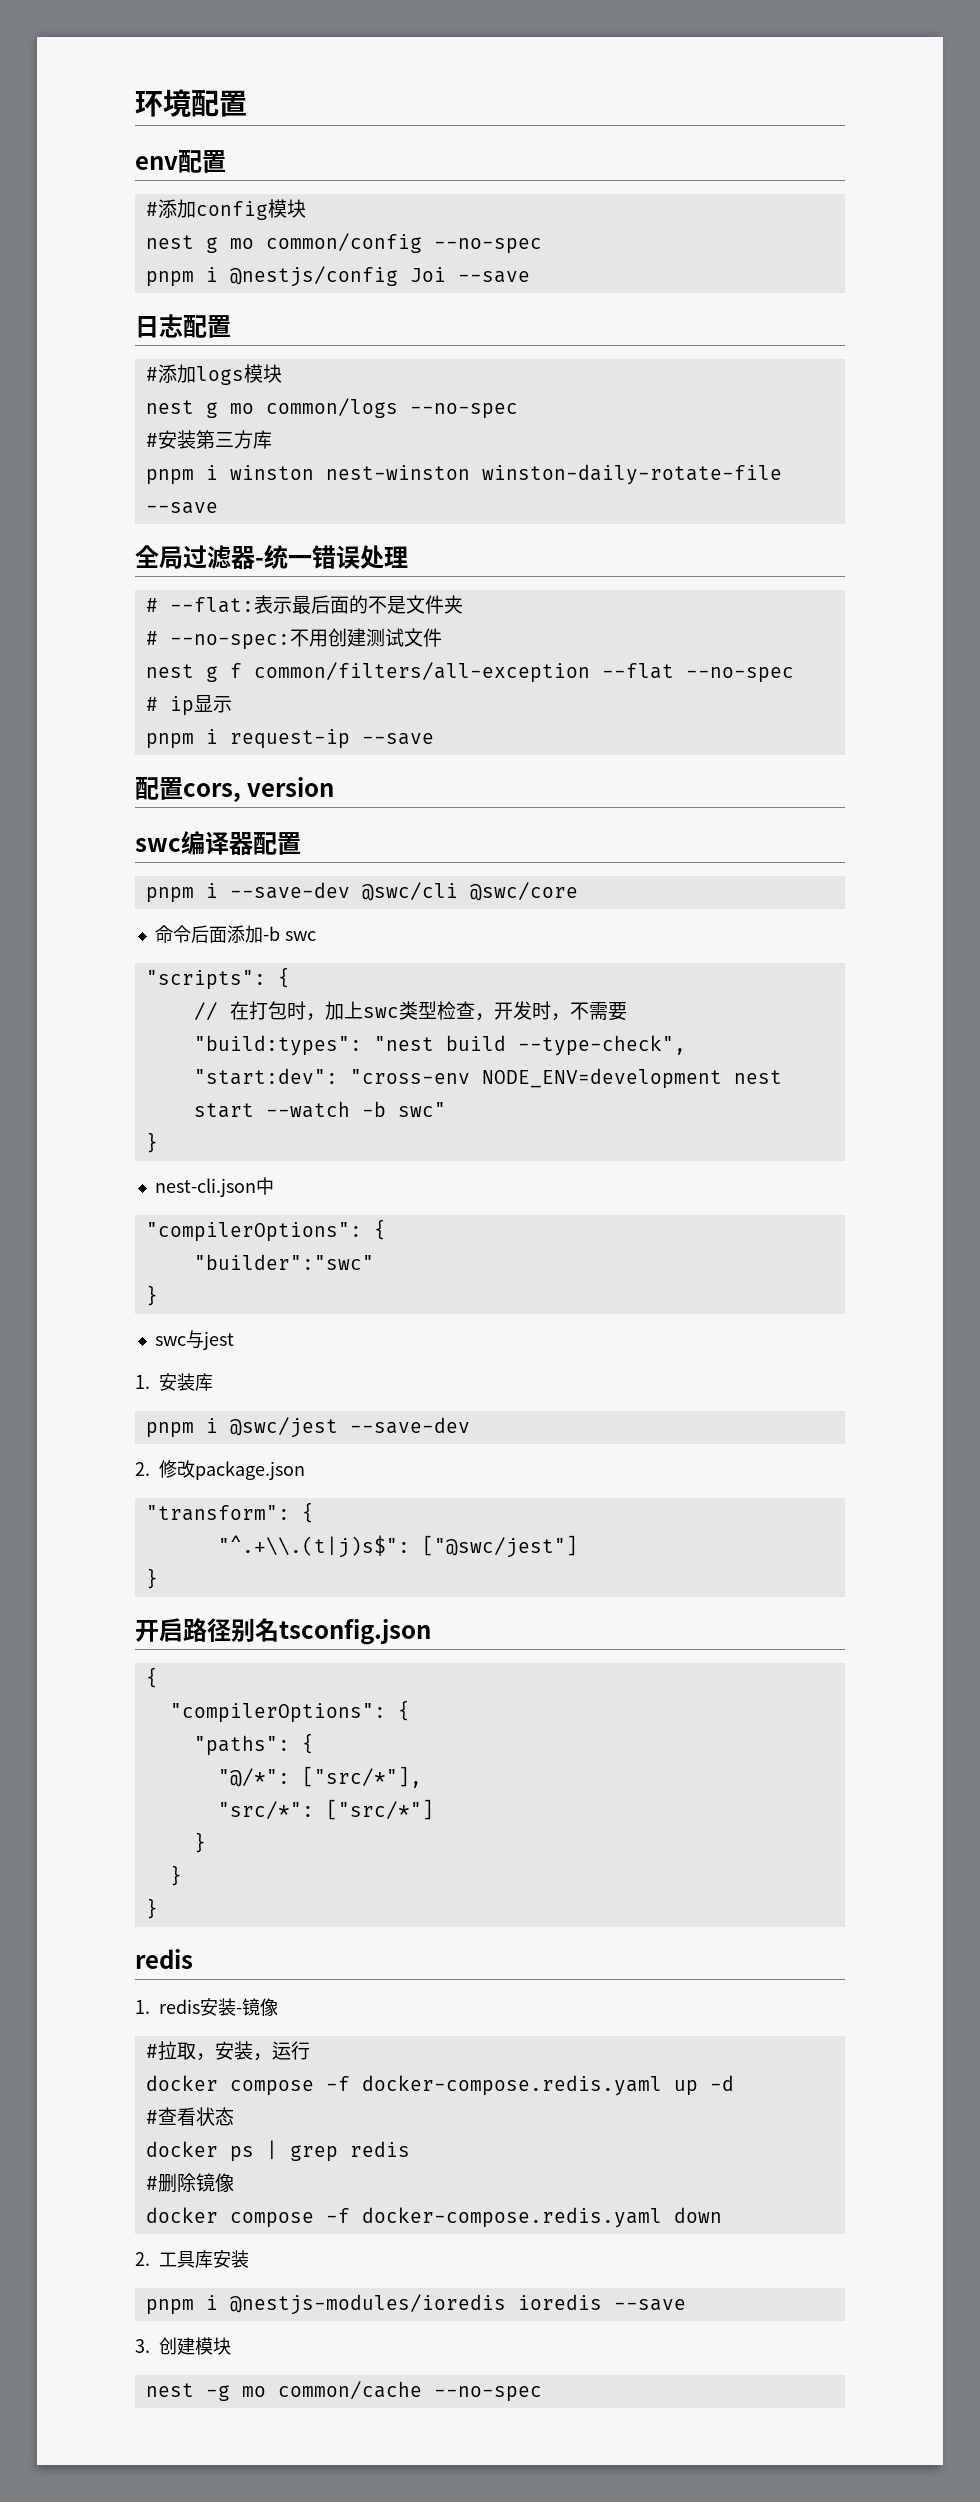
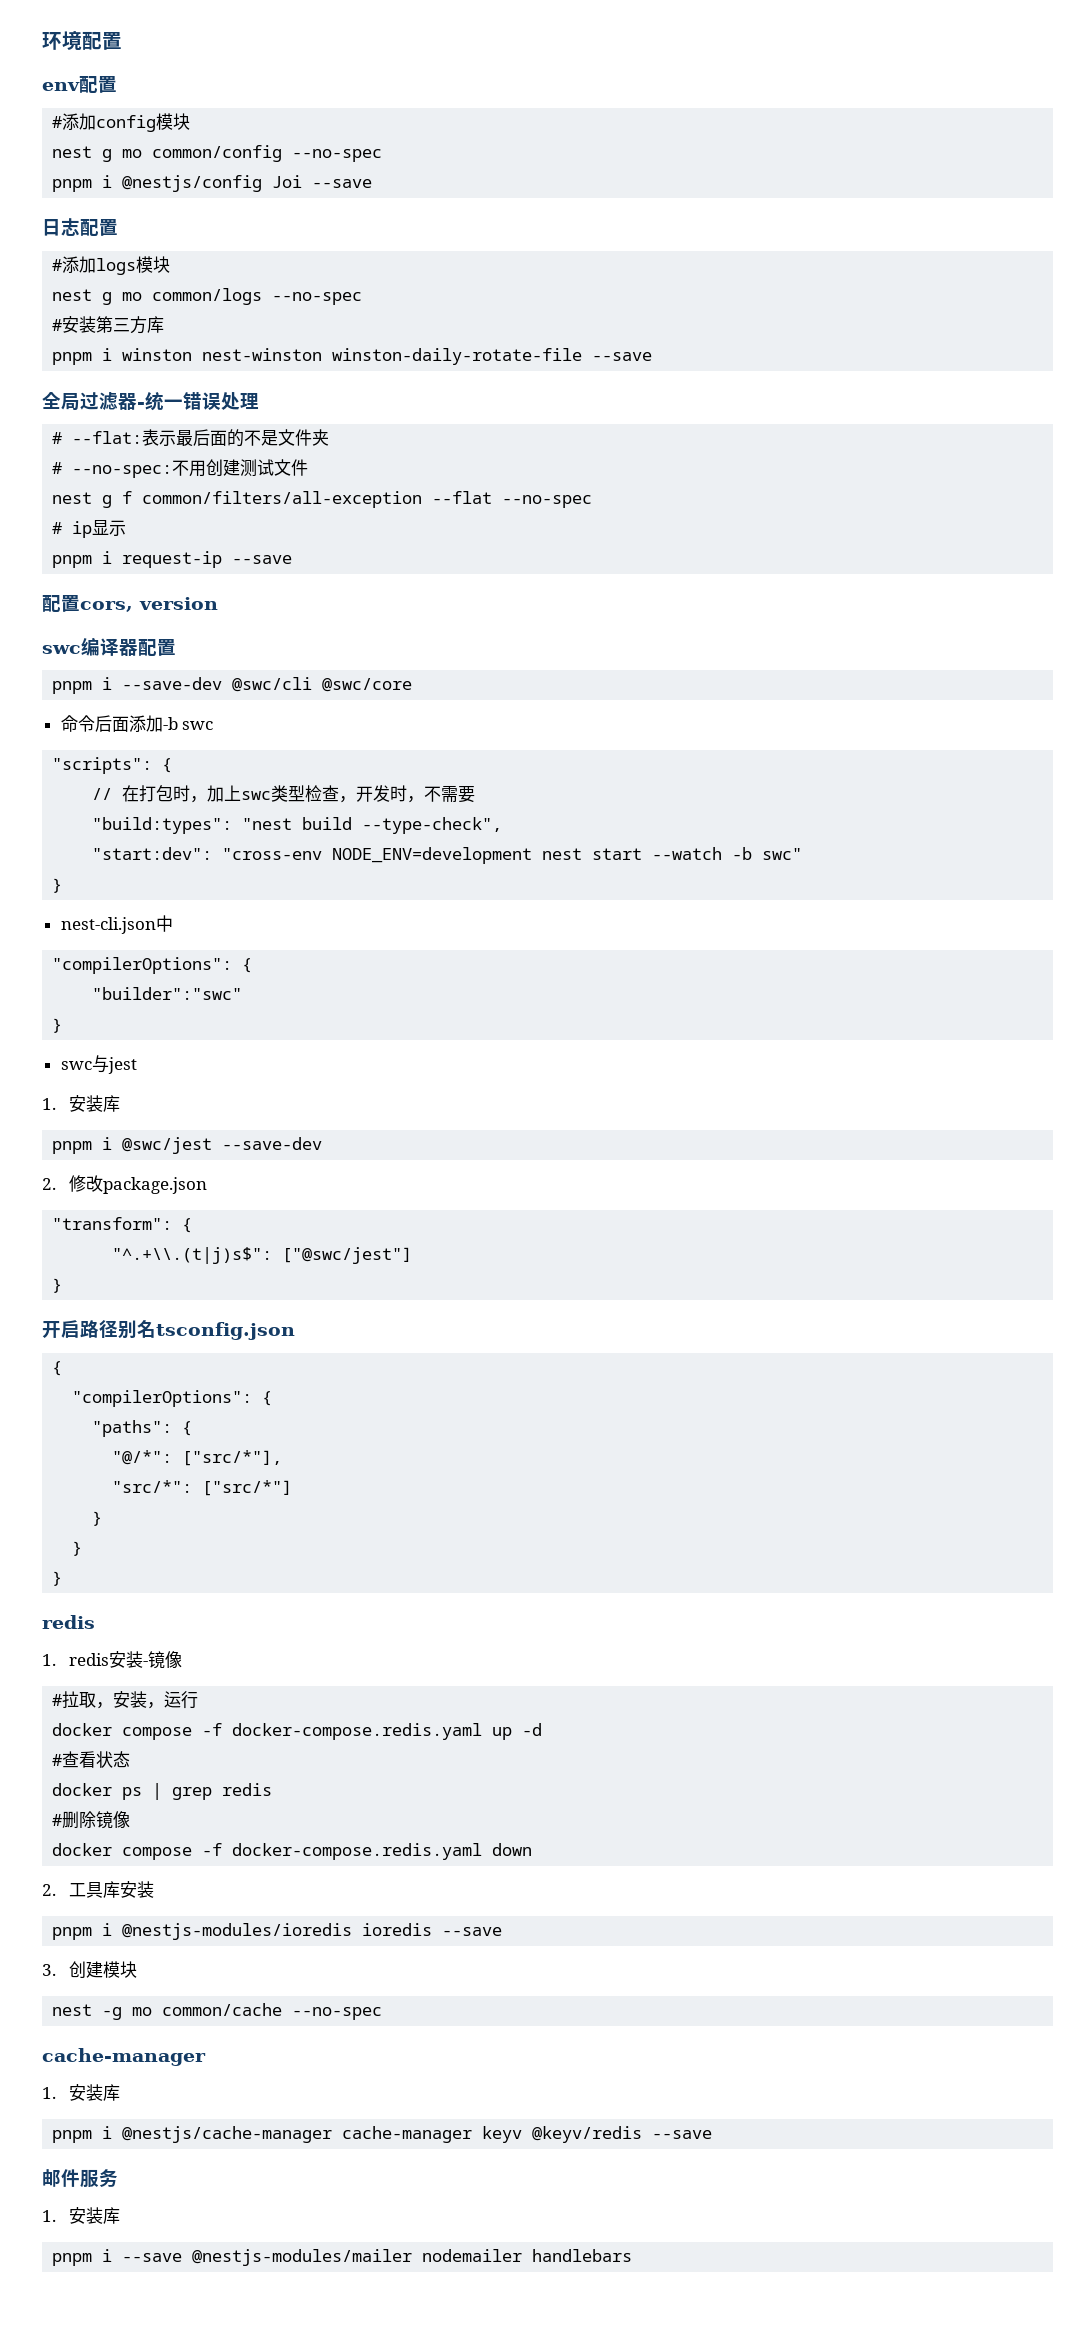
(542, 2394) none -> [42,2048,206,2066] [42,2084,121,2101] [52,2126,713,2143] [42,2169,118,2188] [42,2207,121,2224] [52,2249,633,2266] // cache-manager // 1.安装库 // pnpm i @nestjs/cache-manager cache-manager keyv @keyv/redis --save // 邮件服务 // 1.安装库 // pnpm i --save @nestjs-modules/mailer nodemailer handlebars

